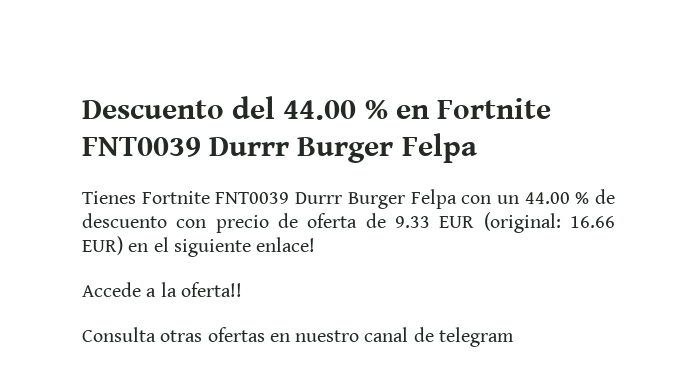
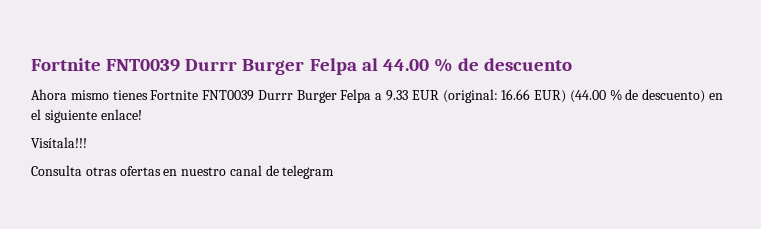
[82,96,552,120] [82,133,477,163] [82,189,615,209] [82,213,386,233] Descuento del 44.00 % en Fortnite FNT0039 Durrr Burger Felpa // Tienes Fortnite FNT0039 Durrr Burger Felpa con un 44.00 % de descuento con precio de oferta de -> [31,58,573,75] [31,89,383,103] Fortnite FNT0039 Durrr Burger Felpa al 44.00 % de descuento // Ahora mismo tienes Fortnite FNT0039 Durrr Burger Felpa a
(123, 245) none -> [569,89,706,103] (44.00 % de descuento)
[82,282,242,297] Accede a la oferta!! -> [31,137,87,148] Visítala!!!

